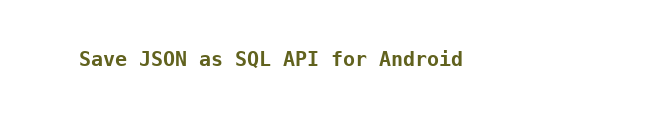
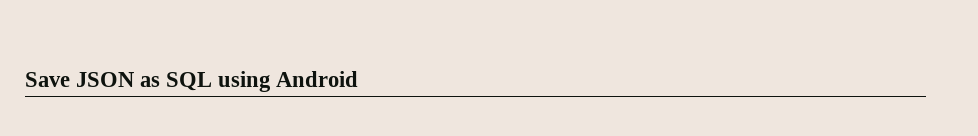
[283,51,367,66] API for -> [218,71,272,92] using

